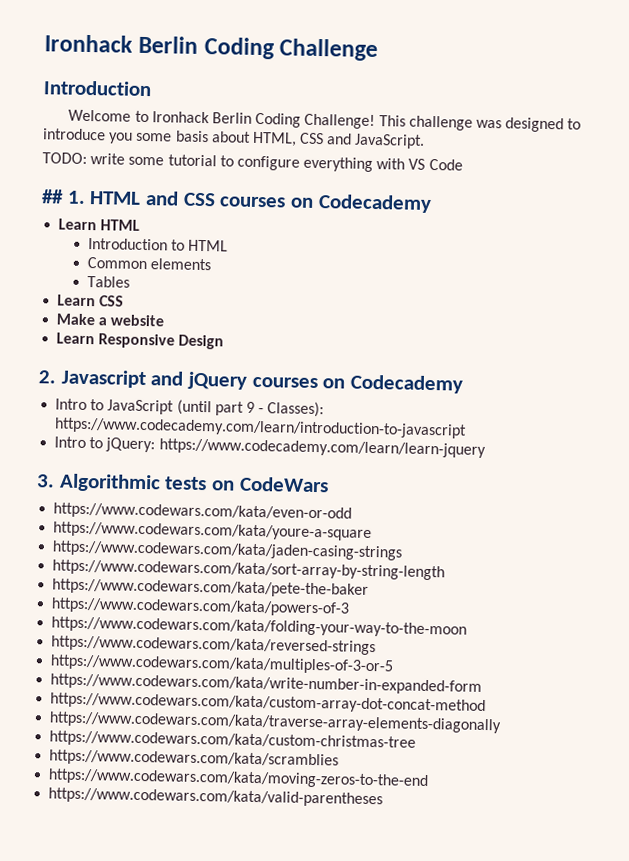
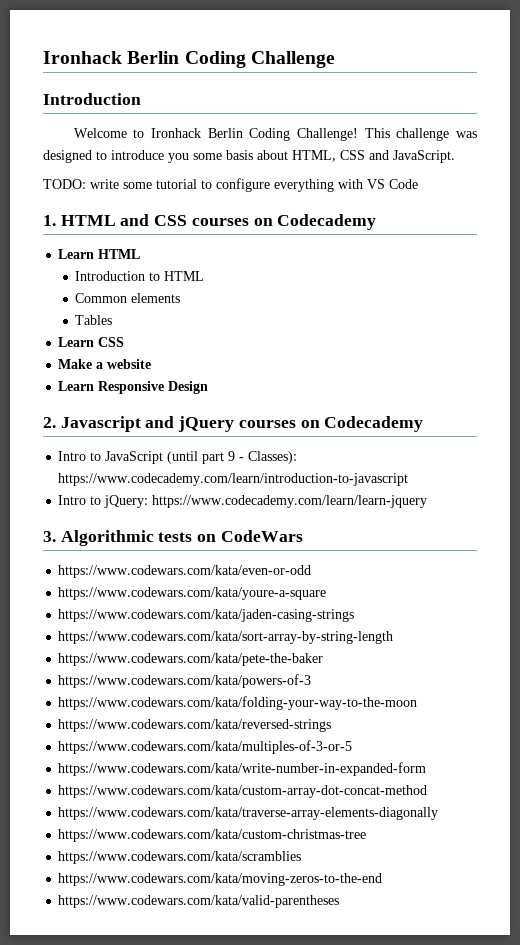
[41,189,64,204] ## -> (418, 184) none

